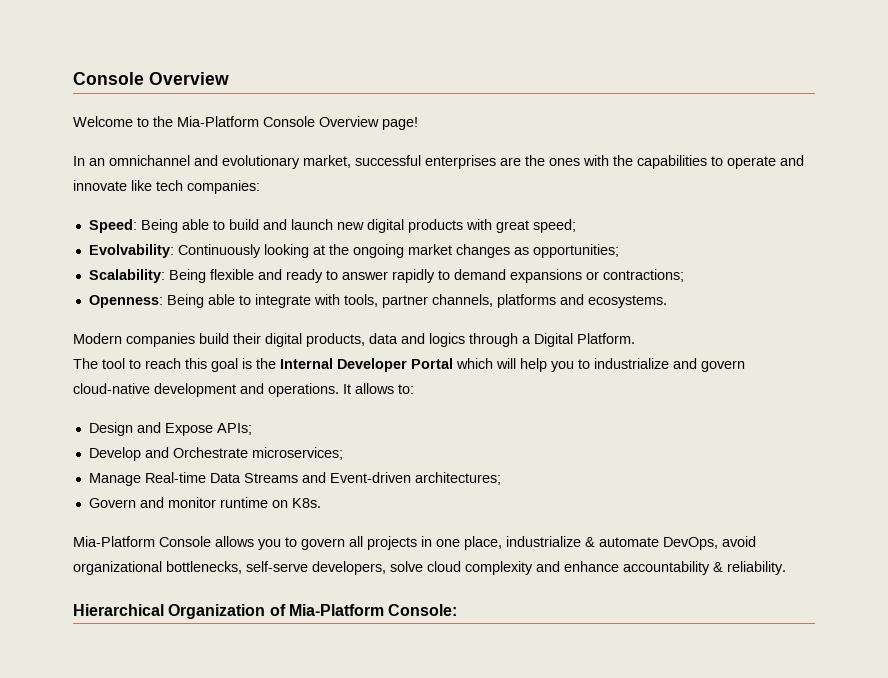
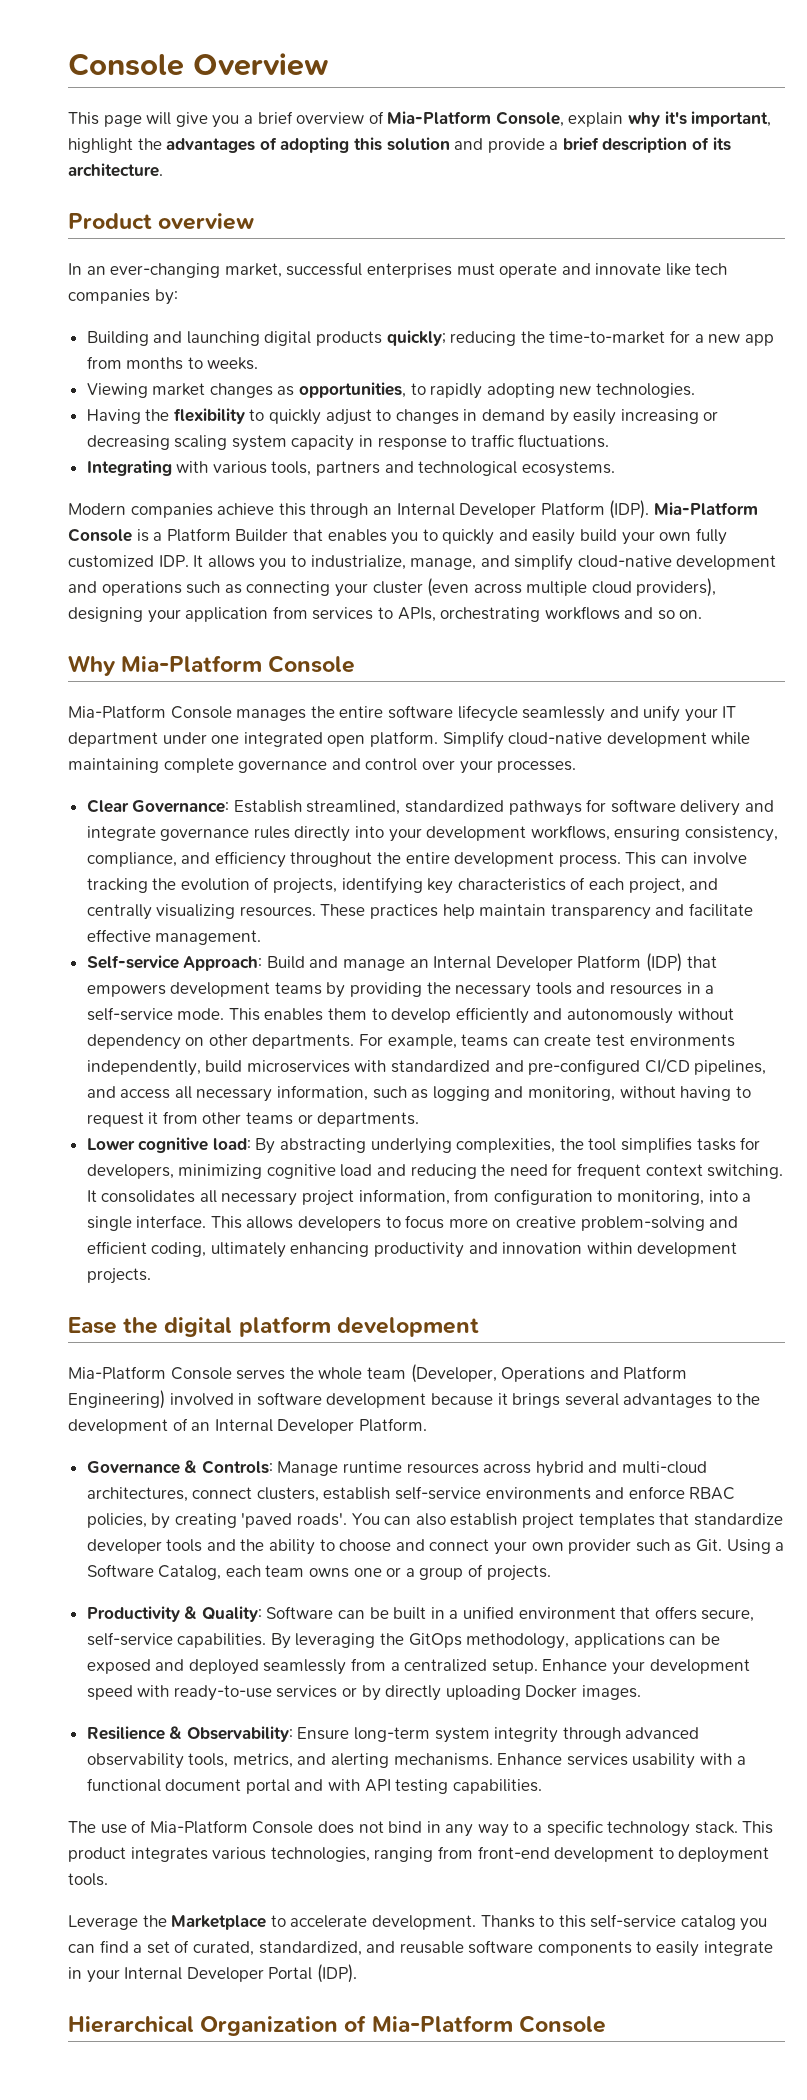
[73,116,418,130] [73,155,723,169] Welcome to the Mia-Platform Console Overview page! // In an omnichannel and evolutionary market, successful enterprises are the ones with the capabilities to -> [68,111,772,128] [68,137,731,153] [68,163,163,177] [68,213,255,230] [68,262,495,278] This page will give you a brief overview of Mia-Platform Console, explain why it's important, highlight the advantages of adopting this solution and provide a brief description of its architecture. // Product overview // In an ever-changing market, successful enterprises must
[187,180,260,194] [88,219,576,233] [88,244,619,258] [88,269,684,283] [88,294,667,308] [73,333,635,347] [73,358,745,372] [73,383,414,397] [88,422,252,436] [88,447,343,461] [88,472,501,486] [88,497,321,508] [73,536,756,550] [73,561,786,575] companies: // Speed: Being able to build and launch new digital products with great speed; // Evolvability: Continuously looking at the ongoing market changes as opportunities; // Scalability: Being flexible and ready to answer rapidly to demand expansions or contractions; // Openness: Being able to integrate with tools, partner channels, platforms and ecosystems. // Modern companies build their digital products, data and logics through a Digital Platform. // The tool to reach this goal is the Internal Developer Portal which will help you to industrialize and govern cloud-native development and operations. It allows to: // Design and Expose APIs; // Develop and Orchestrate microservices; // Manage Real-time Data Streams and Event-driven architectures; // Govern and monitor runtime on K8s. // Mia-Platform Console allows you to govern all projects in one place, industrialize & automate DevOps, avoid organizational bottlenecks, self-serve developers, solve cloud complexity and enhance accountability & reliability. -> [68,289,178,305] [86,330,774,346] [86,356,259,370] [86,382,696,399] [86,408,719,425] [86,434,610,451] [86,460,615,477] [68,500,758,519] [68,528,727,545] [68,554,777,571] [68,578,717,597] [68,606,703,623] [68,655,356,676] [68,705,737,722] [68,731,751,748] [68,758,577,774] [86,799,775,816] [86,825,779,842] [86,851,747,868] [86,877,719,894] [86,903,754,920] [86,929,262,945] [86,953,717,972] [86,982,715,998] [86,1007,734,1024] [86,1034,735,1050] [86,1058,767,1076] [86,1085,751,1102] [86,1111,420,1127] [86,1137,761,1154] [86,1163,784,1179] [86,1189,752,1206] [86,1215,739,1231] [86,1241,738,1258] [86,1268,151,1284] [68,1316,479,1337] [68,1364,688,1383] [68,1390,761,1409] [68,1418,427,1434] [86,1460,708,1477] [86,1486,736,1502] [86,1513,783,1529] [86,1539,785,1555] [86,1564,551,1581] [86,1606,755,1622] [86,1632,721,1649] [86,1658,750,1675] [86,1685,642,1701] [86,1726,700,1743] [86,1753,746,1769] [86,1778,542,1794] [68,1820,774,1837] [68,1846,770,1863] [68,1873,108,1886] [68,1914,768,1931] [68,1940,773,1957] [68,1964,357,1983] companies by: // Building and launching digital products quickly; reducing the time-to-market for a new app from months to weeks. // Viewing market changes as opportunities, to rapidly adopting new technologies. // Having the flexibility to quickly adjust to changes in demand by easily increasing or decreasing scaling system capacity in response to traffic fluctuations. // Integrating with various tools, partners and technological ecosystems. // Modern companies achieve this through an Internal Developer Platform (IDP). Mia-Platform Console is a Platform Builder that enables you to quickly and easily build your own fully customized IDP. It allows you to industrialize, manage, and simplify cloud-native development and operations such as connecting your cluster (even across multiple cloud providers), designing your application from services to APIs, orchestrating workflows and so on. // Why Mia-Platform Console // Mia-Platform Console manages the entire software lifecycle seamlessly and unify your IT department under one integrated open platform. Simplify cloud-native development while maintaining complete governance and control over your processes. // Clear Governance: Establish streamlined, standardized pathways for software delivery and integrate governance rules directly into your development workflows, ensuring consistency, compliance, and efficiency throughout the entire development process. This can involve tracking the evolution of projects, identifying key characteristics of each project, and centrally visualizing resources. These practices help maintain transparency and facilitate effective management. // Self-service Approach: Build and manage an Internal Developer Platform (IDP) that empowers development teams by providing the necessary tools and resources in a self-service mode. This enables them to develop efficiently and autonomously without dependency on other departments. For example, teams can create test environments independently, build microservices with standardized and pre-configured CI/CD pipelines, and access all necessary information, such as logging and monitoring, without having to request it from other teams or departments. // Lower cognitive load: By abstracting underlying complexities, the tool simplifies tasks for developers, minimizing cognitive load and reducing the need for frequent context switching. It consolidates all necessary project information, from configuration to monitoring, into a single interface. This allows developers to focus more on creative problem-solving and efficient coding, ultimately enhancing productivity and innovation within development projects. // Ease the digital platform development // Mia-Platform Console serves the whole team (Developer, Operations and Platform Engineering) involved in software development because it brings several advantages to the development of an Internal Developer Platform. // Governance & Controls: Manage runtime resources across hybrid and multi-cloud architectures, connect clusters, establish self-service environments and enforce RBAC policies, by creating 'paved roads'. You can also establish project templates that standardize developer tools and the ability to choose and connect your own provider such as Git. Using a Software Catalog, each team owns one or a group of projects. // Productivity & Quality: Software can be built in a unified environment that offers secure, self-service capabilities. By leveraging the GitOps methodology, applications can be exposed and deployed seamlessly from a centralized setup. Enhance your development speed with ready-to-use services or by directly uploading Docker images. // Resilience & Observability: Ensure long-term system integrity through advanced observability tools, metrics, and alerting mechanisms. Enhance services usability with a functional document portal and with API testing capabilities. // The use of Mia-Platform Console does not bind in any way to a specific technology stack. This product integrates various technologies, ranging from front-end development to deployment tools. // Leverage the Marketplace to accelerate development. Thanks to this self-service catalog you can find a set of curated, standardized, and reusable software components to easily integrate in your Internal Developer Portal (IDP).
[388,604,458,616] Console: -> [518,2015,606,2033] Console

